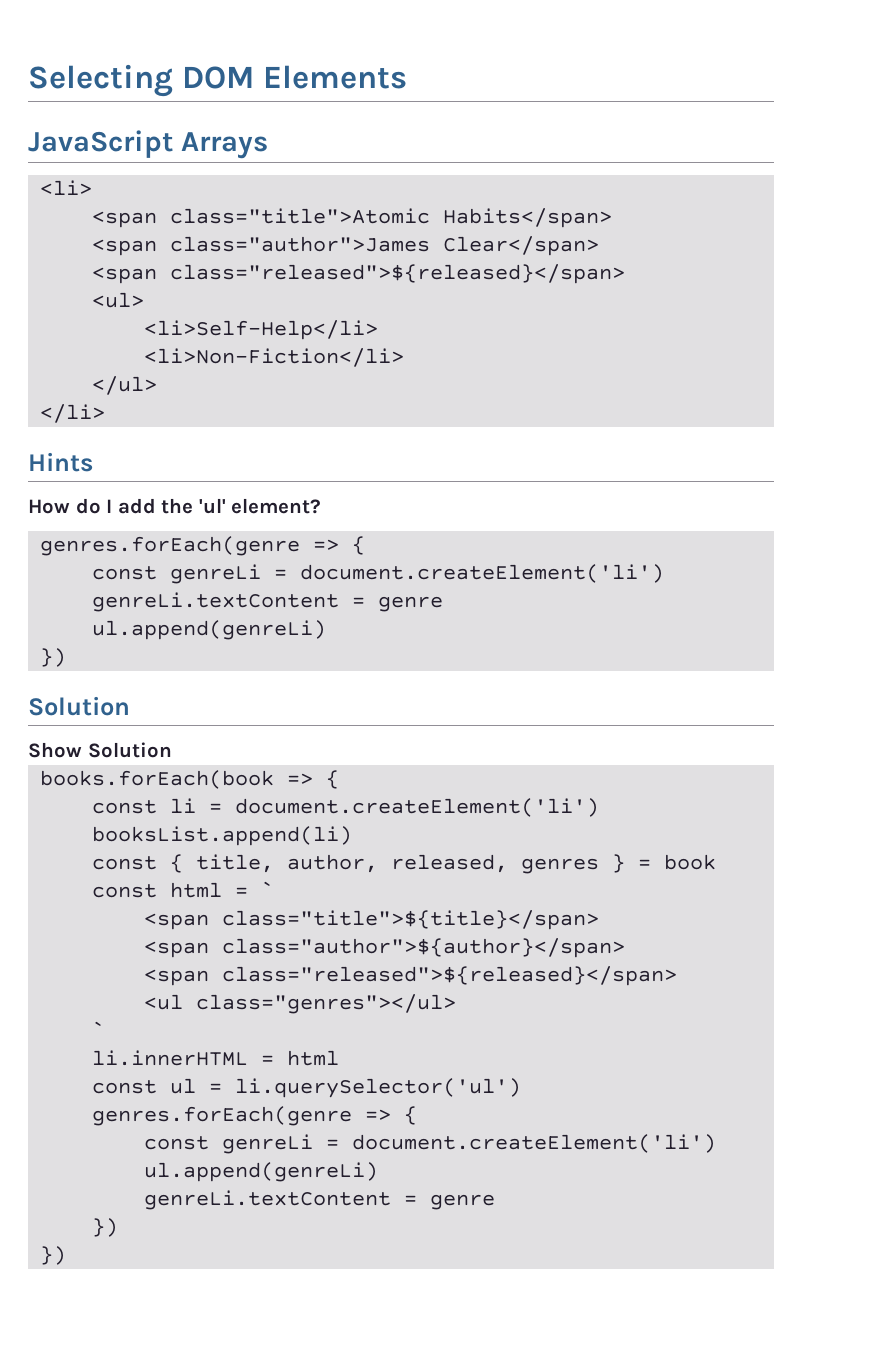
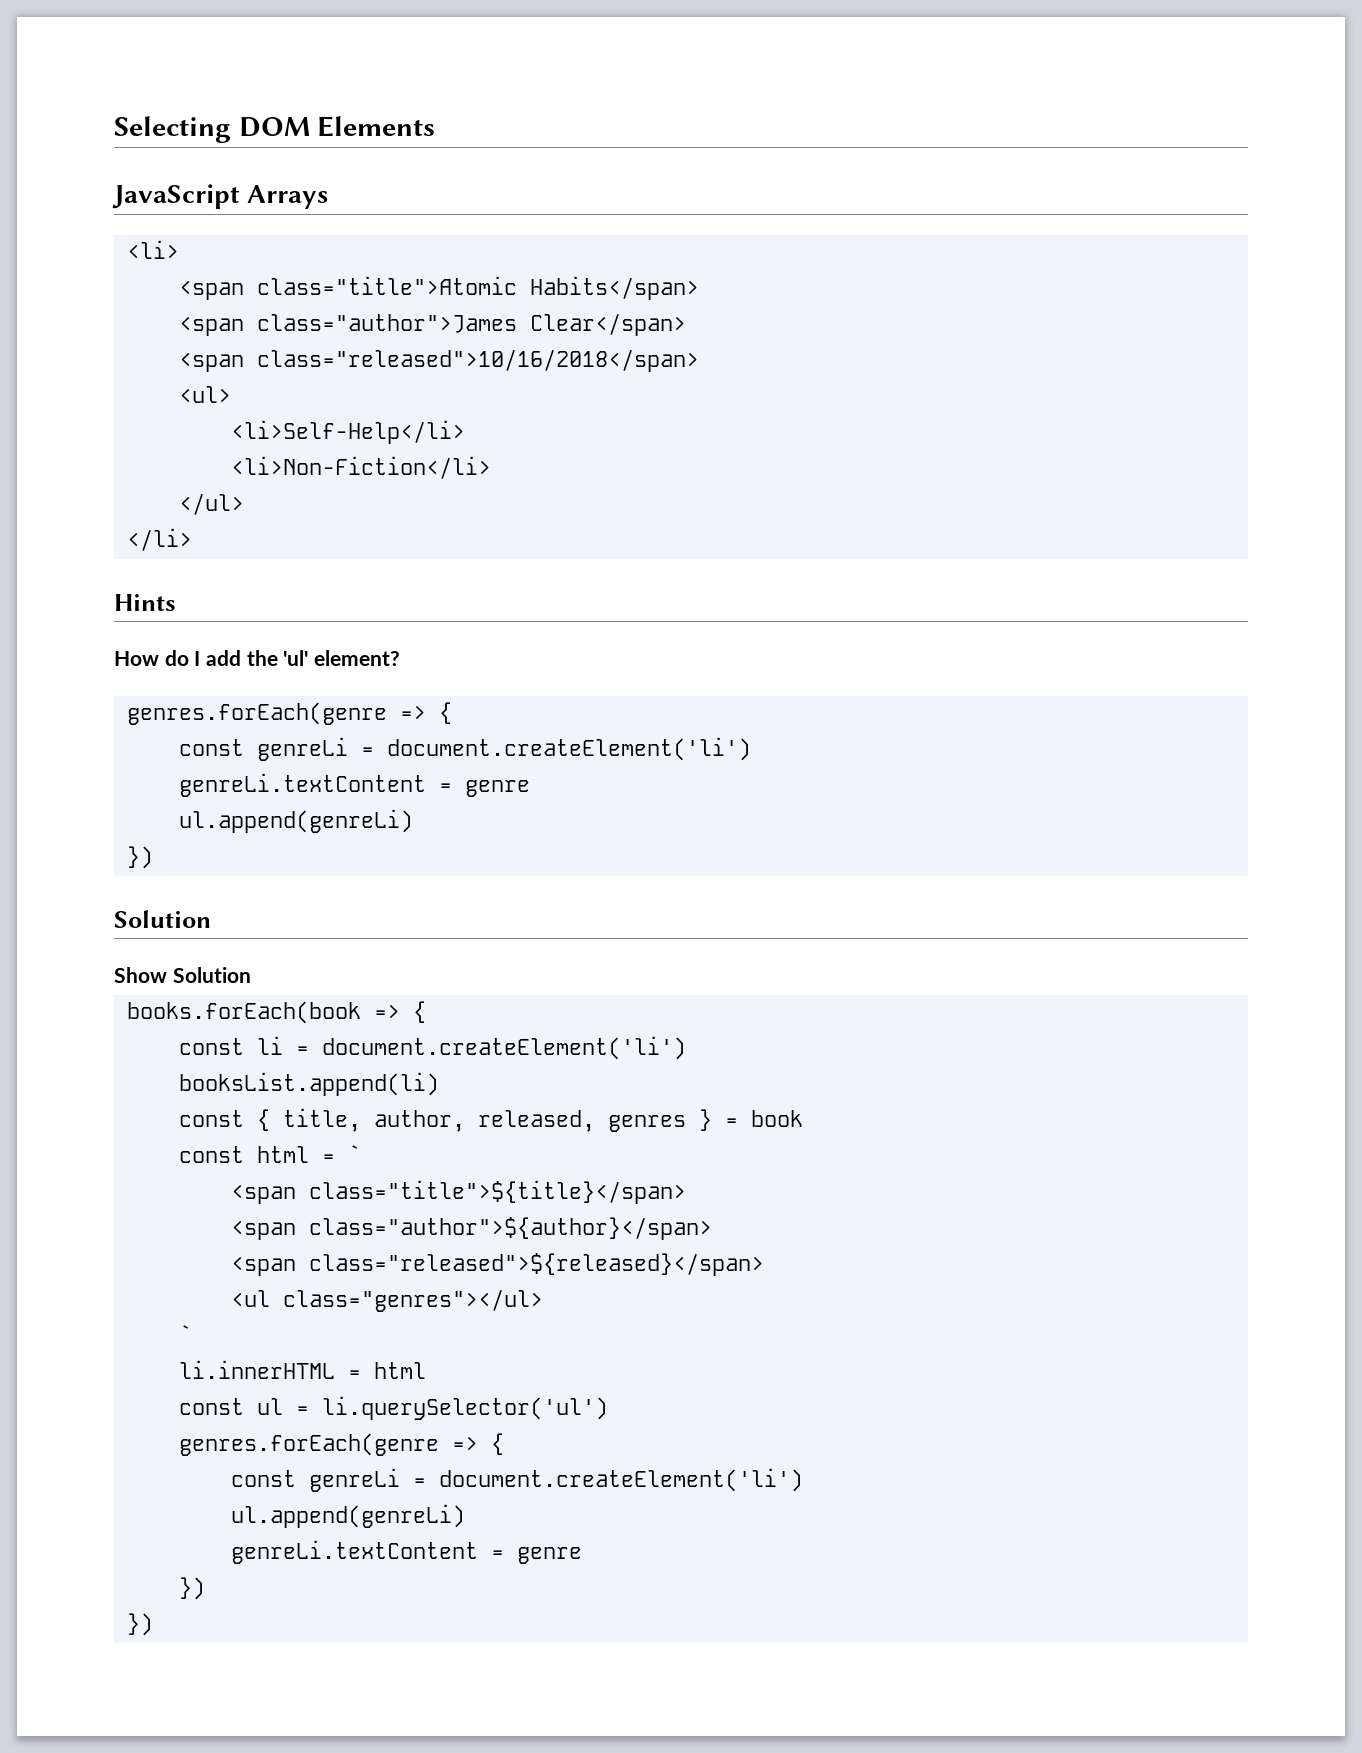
[170,264,626,284] class="released">${released}</span> -> [256,349,699,372] class="released">10/16/2018</span>

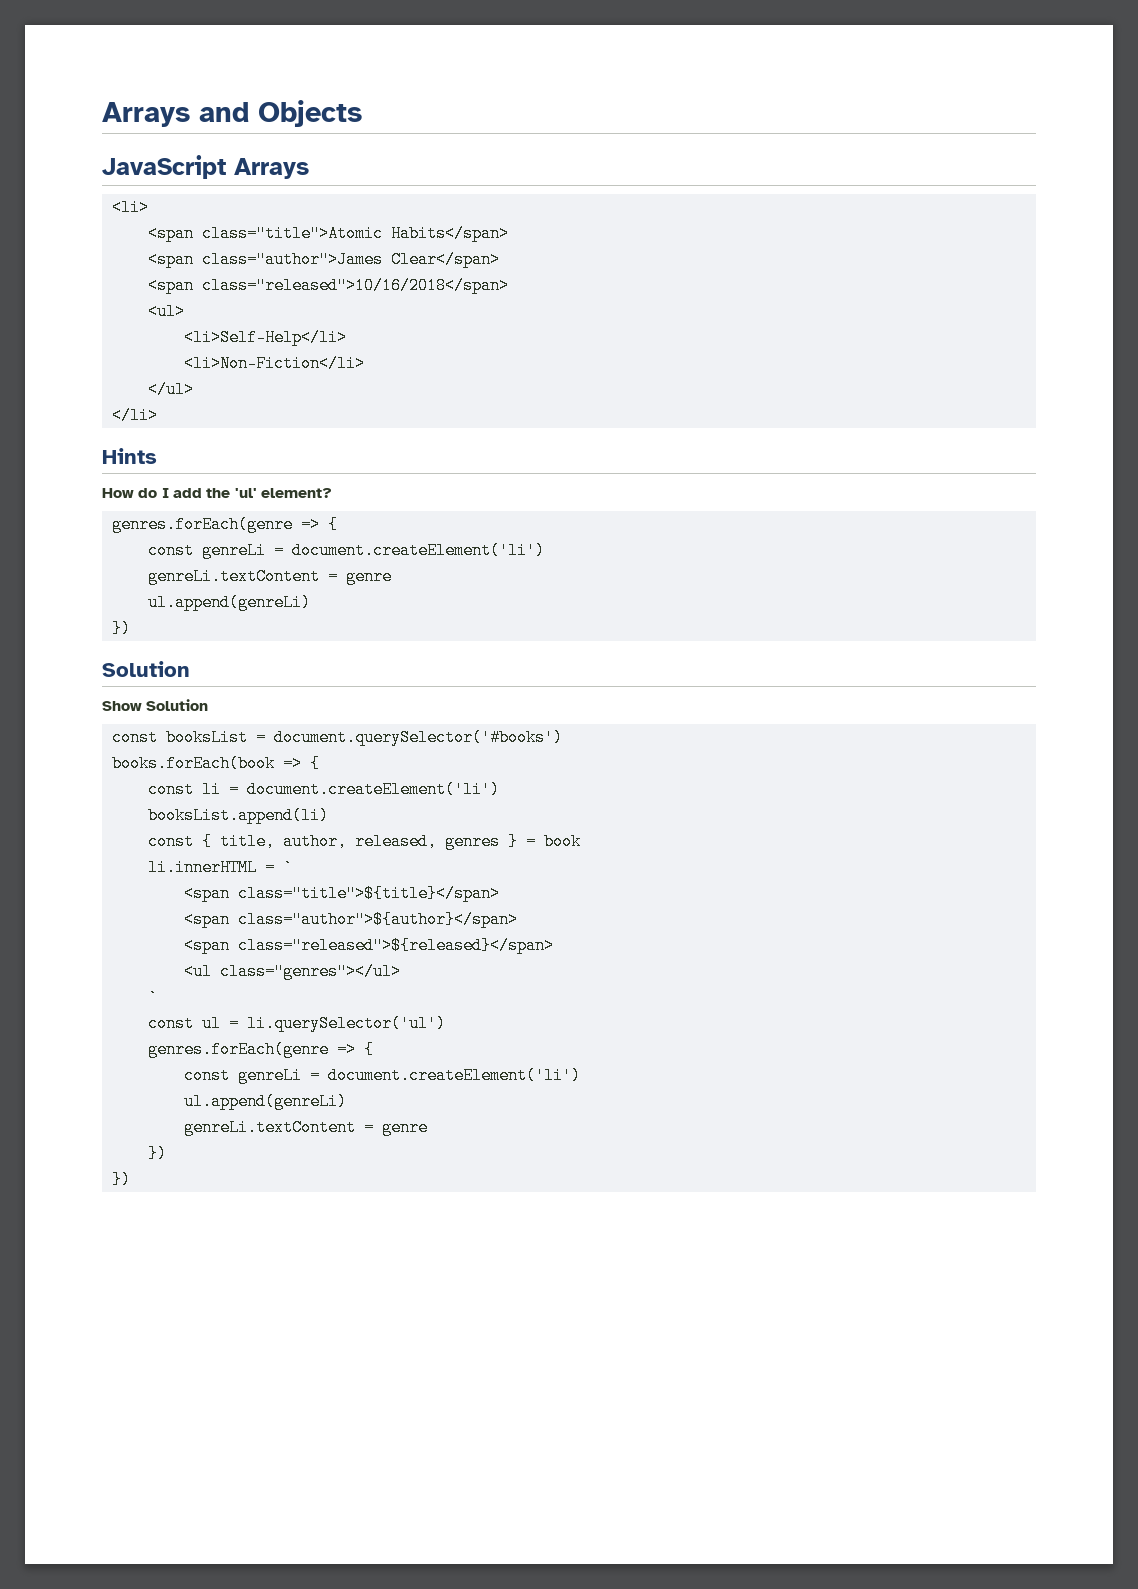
[114,116,436,143] Selecting DOM Elements -> [102,100,362,127] Arrays and Objects
(251, 975) none -> [111,729,563,746] // const booksList = document.querySelector('#books')
[178,1146,309,1163] const html -> [147,859,257,876] li.innerHTML
[178,1360,426,1379] // li.innerHTML = html -> (158, 997) none

